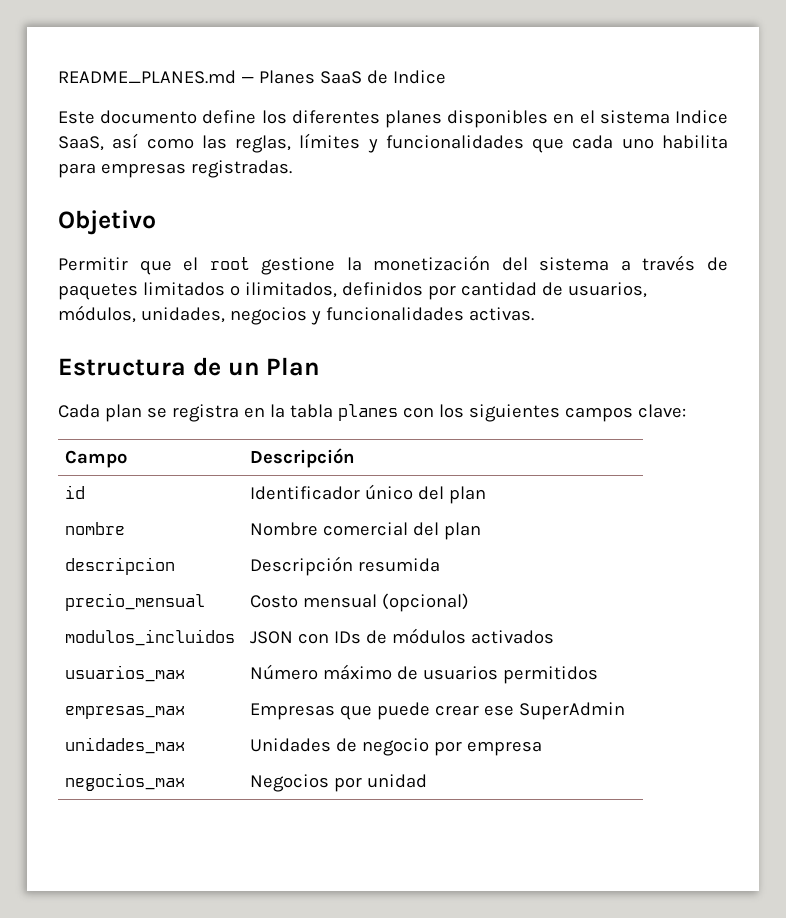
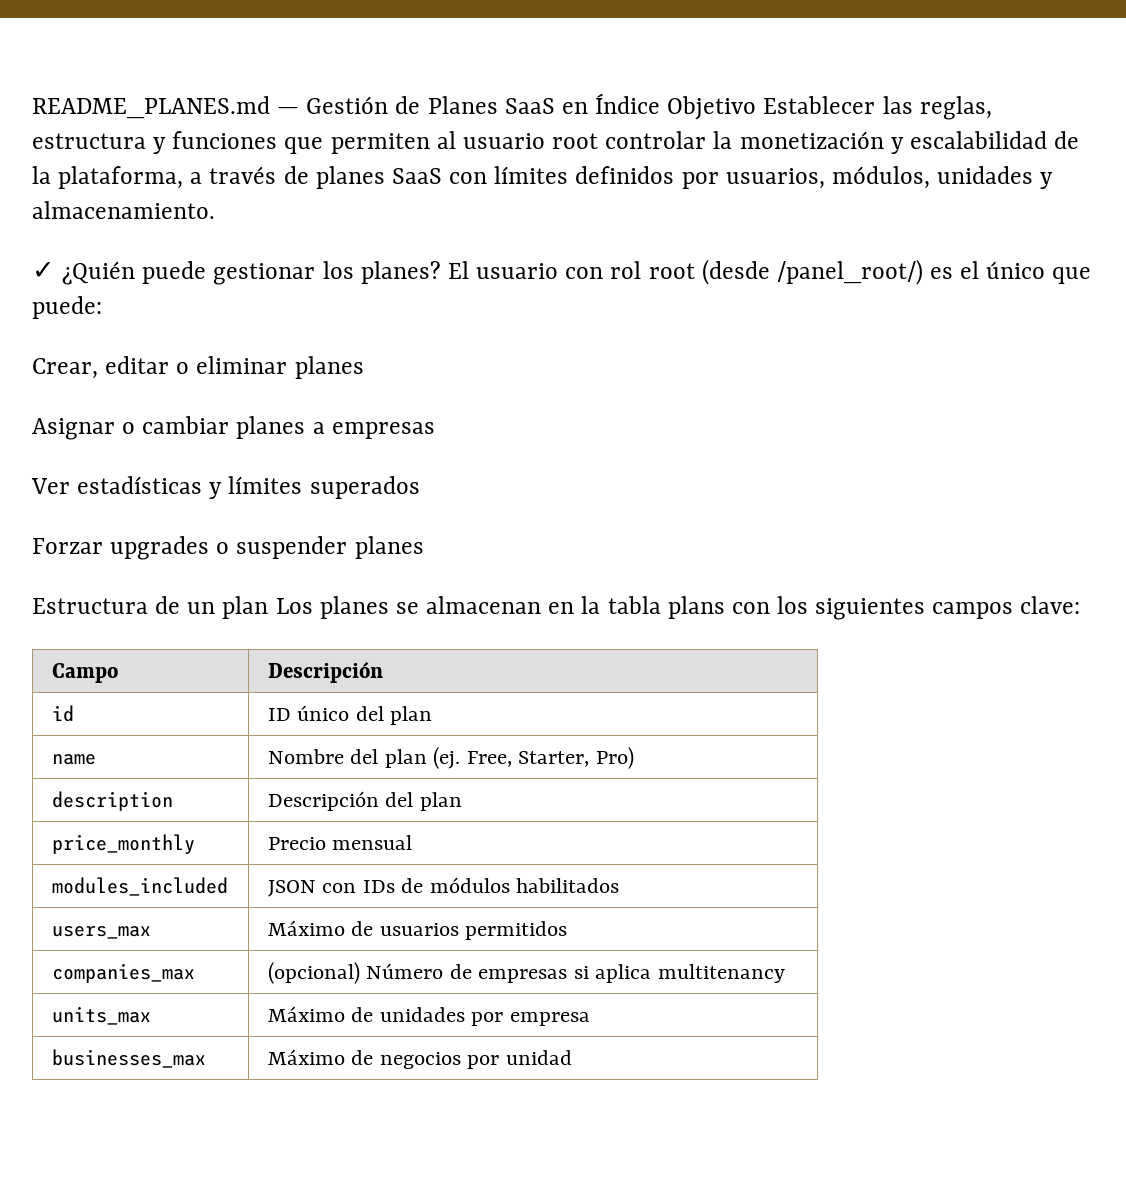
[258,70,446,84] [58,110,728,128] [58,133,728,153] [58,160,292,178] [58,210,156,235] [58,255,728,275] [58,282,647,300] [58,305,534,325] [58,357,321,376] [58,404,239,422] Planes SaaS de Indice // Este documento define los diferentes planes disponibles en el sistema Indice SaaS, así como las reglas, límites y funcionalidades que cada uno habilita para empresas registradas. // Objetivo // Permitir que el root gestione la monetización del sistema a través de paquetes limitados o ilimitados, definidos por cantidad de usuarios, módulos, unidades, negocios y funcionalidades activas. // Estructura de un Plan // Cada plan se registra -> [306,93,992,120] [32,131,1080,154] [32,166,1054,189] [32,201,215,219] [32,259,1092,285] [32,296,102,319] [32,356,364,379] [32,416,435,440] [31,476,420,499] [32,536,424,560] [32,596,542,619] Gestión de Planes SaaS en Índice Objetivo Establecer las reglas, estructura y funciones que permiten al usuario root controlar la monetización y escalabilidad de la plataforma, a través de planes SaaS con límites definidos por usuarios, módulos, unidades y almacenamiento. // ✓ ¿Quién puede gestionar los planes? El usuario con rol root (desde /panel_root/) es el único que puede: // Crear, editar o eliminar planes // Asignar o cambiar planes a empresas // Ver estadísticas y límites superados // Forzar upgrades o suspender planes // Estructura de un plan Los planes se almacenan
[337,404,398,421] planes -> [667,596,725,619] plans
[250,486,361,500] Identificador -> [267,708,291,721] ID
[65,522,126,535] nombre -> [51,754,96,765] name
[323,522,482,540] [65,557,176,575] [250,556,441,576] [65,593,206,611] [250,593,470,612] [65,629,236,646] comercial del plan // descripcion | Descripción resumida // precio_mensual | Costo mensual (opcional) // modulos_incluidos -> [350,747,634,769] [51,791,173,811] [267,791,462,811] [51,834,195,854] [267,835,413,850] [51,877,228,896] del plan (ej. Free, Starter, Pro) // description | Descripción del plan // price_monthly | Precio mensual // modules_included
[471,630,555,644] [65,665,186,682] [250,664,393,680] activados // usuarios_max | Número máximo -> [516,878,620,893] [51,926,151,939] [267,920,345,936] habilitados // users_max | Máximo
[65,706,186,719] [250,702,626,720] [65,737,186,754] [250,738,543,756] [65,773,186,791] [250,774,330,792] empresas_max | Empresas que puede crear ese SuperAdmin // unidades_max | Unidades de negocio por empresa // negocios_max | Negocios -> [51,963,195,983] [267,962,785,984] [51,1006,151,1025] [267,1006,590,1026] [51,1049,206,1068] [267,1049,461,1069] companies_max | (opcional) Número de empresas si aplica multitenancy // units_max | Máximo de unidades por empresa // businesses_max | Máximo de negocios

